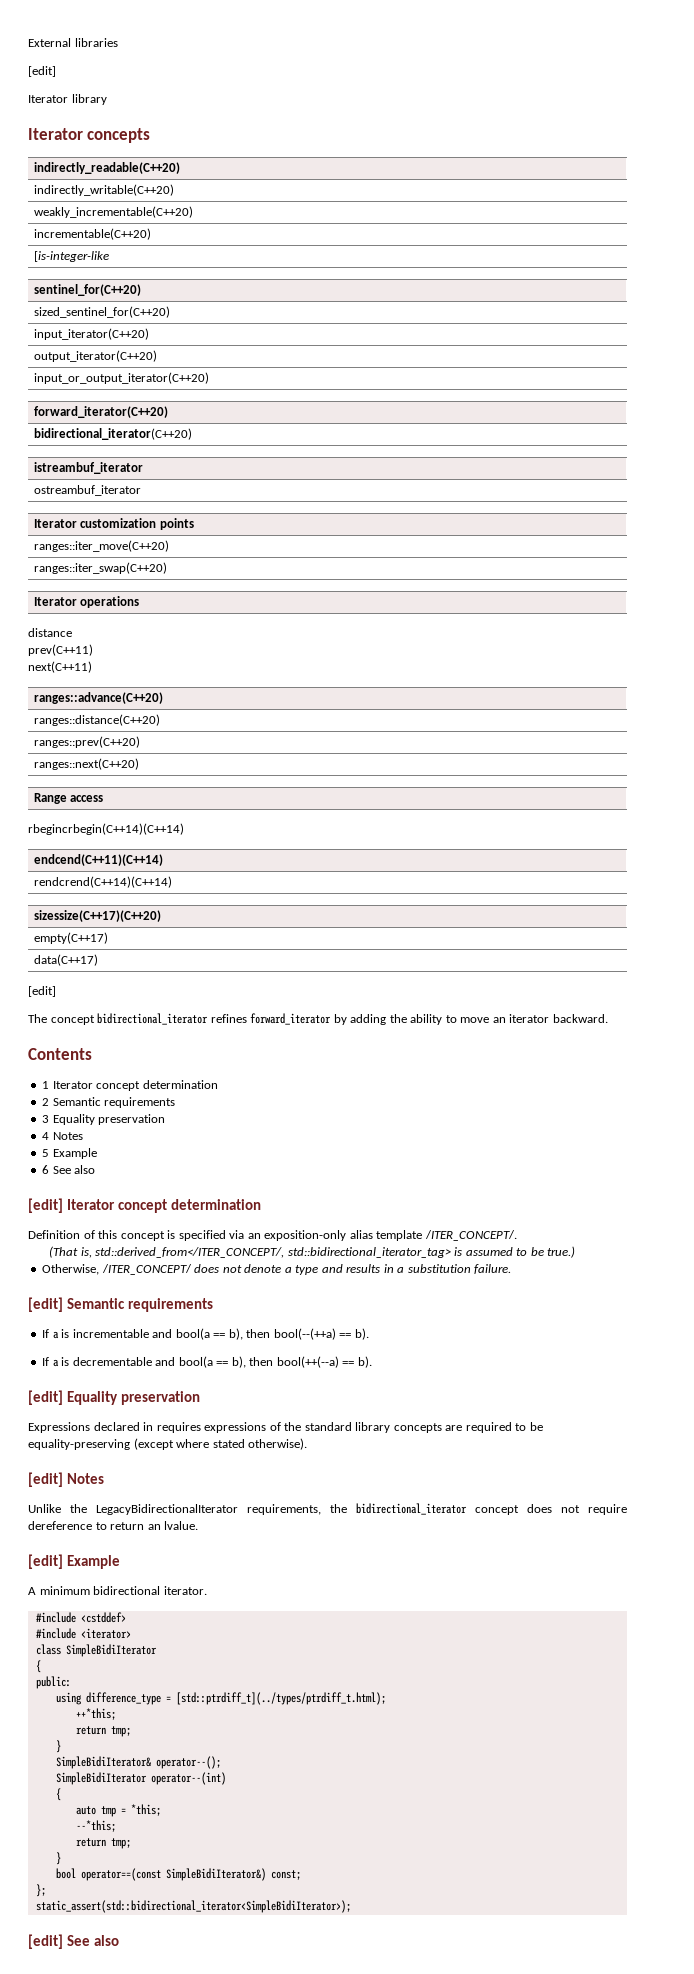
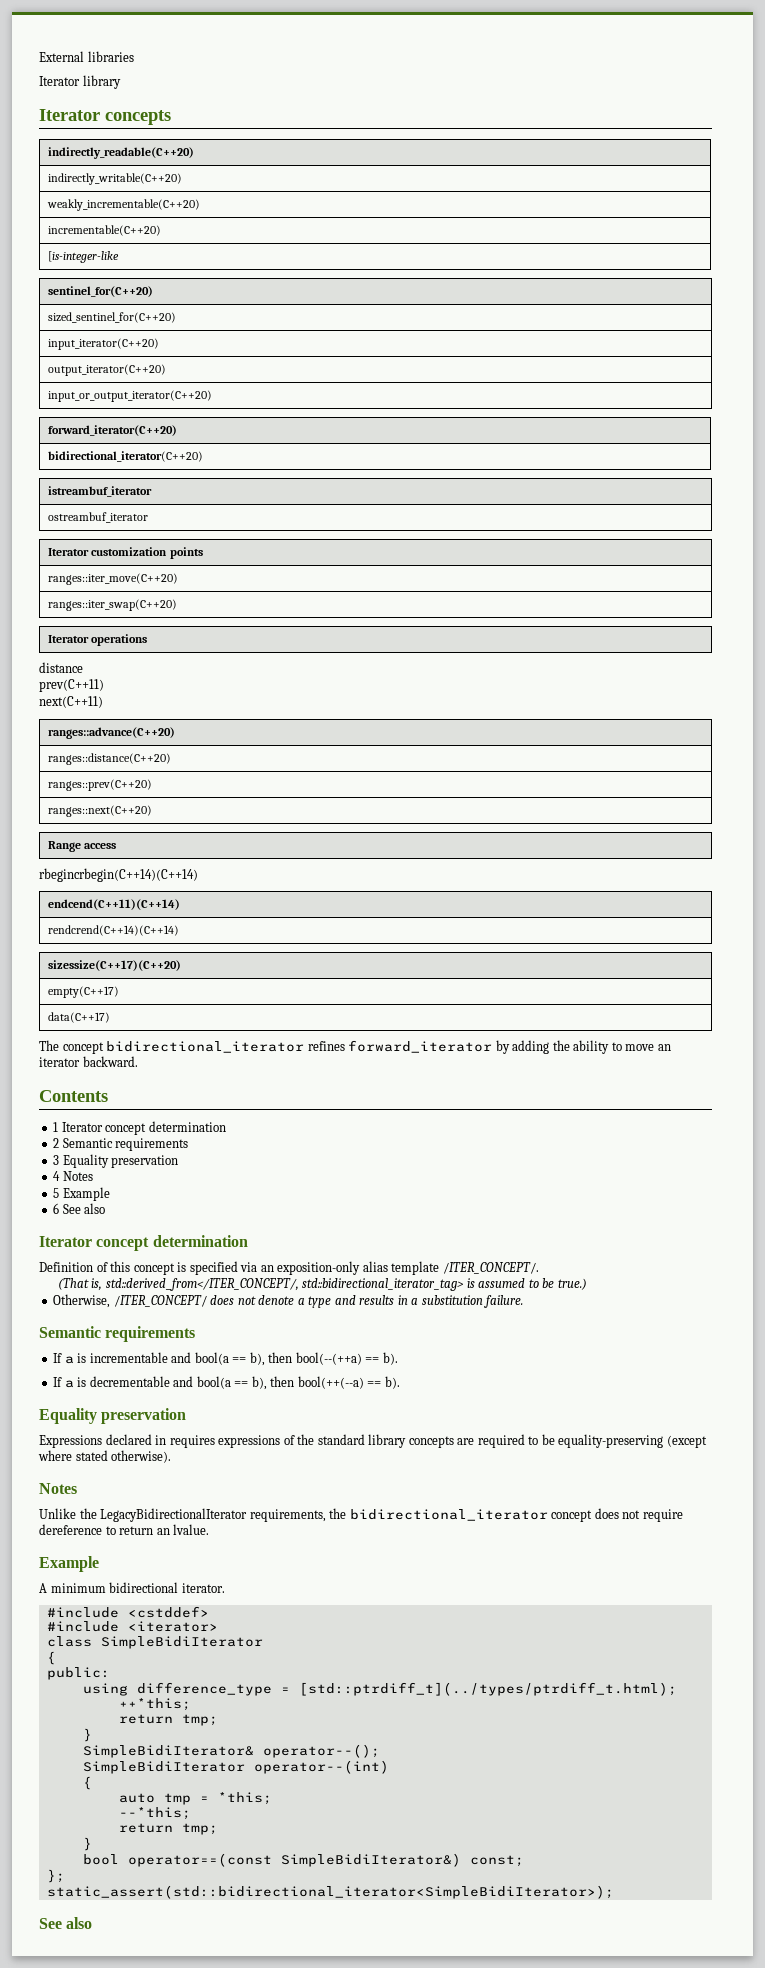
[28,66,56,77] // [edit] -> (134, 56) none
[28,986,56,997] // [edit] -> (111, 1017) none
[28,1198,63,1213] [edit] -> (106, 1208) none
[28,1297,63,1312] [edit] -> (524, 1301) none
[28,1390,63,1405] [edit] -> (400, 1382) none
[28,1472,63,1487] [edit] -> (172, 1456) none
[28,1554,63,1569] [edit] -> (210, 1529) none
[28,1934,63,1949] [edit] -> (614, 1892) none

